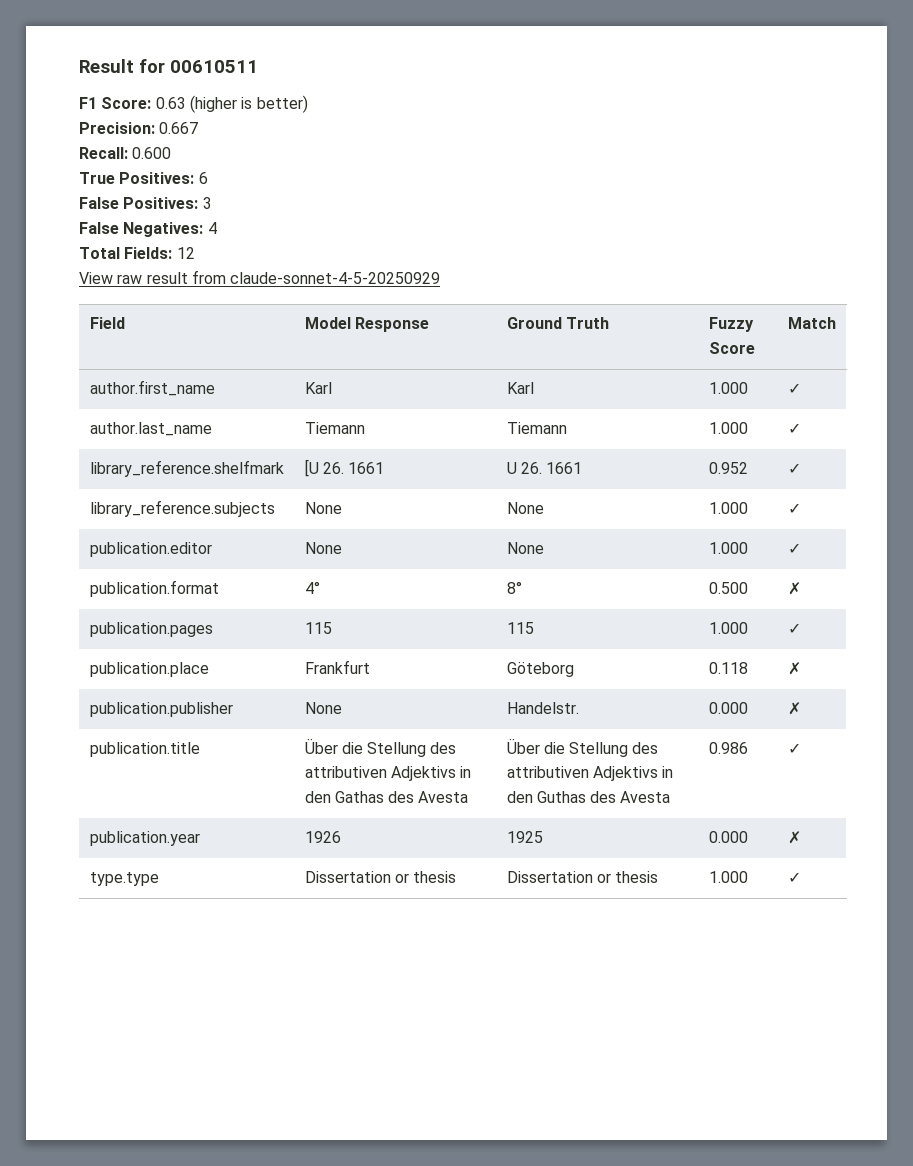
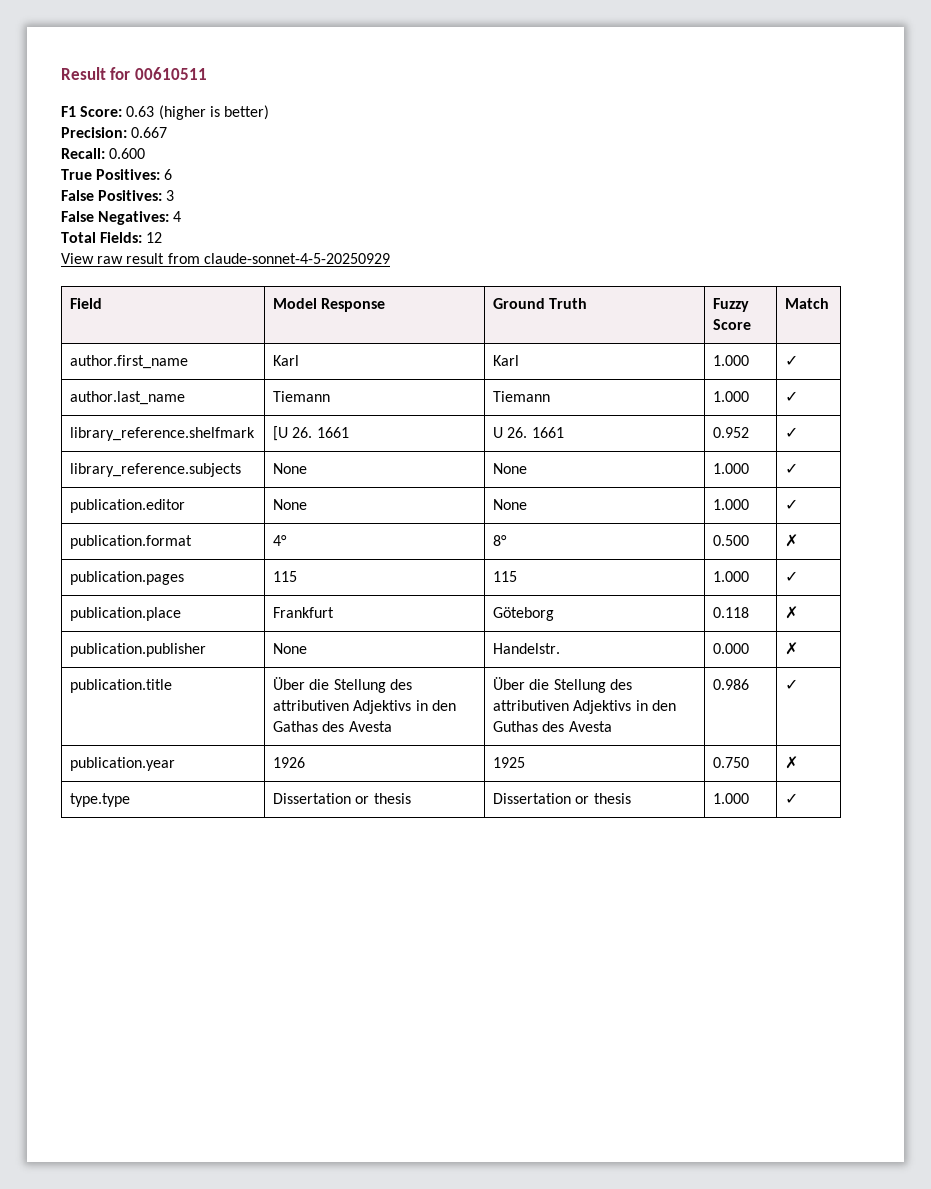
[708,831,748,843] 0.000 -> [713,757,750,768] 0.750

